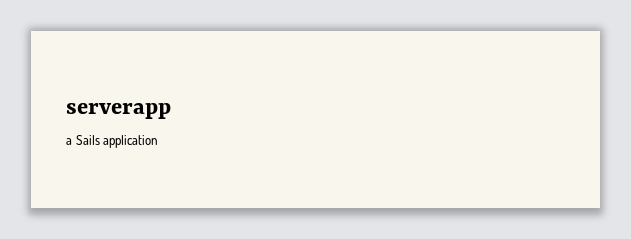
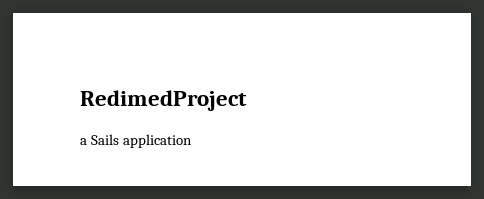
[66,103,171,119] serverapp -> [80,90,247,111] RedimedProject

